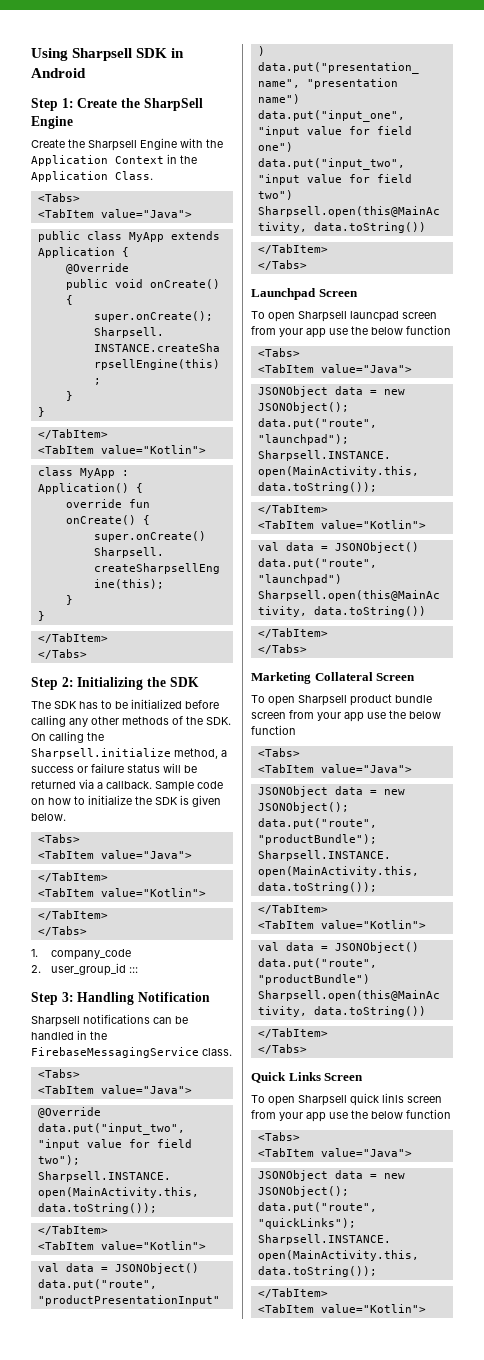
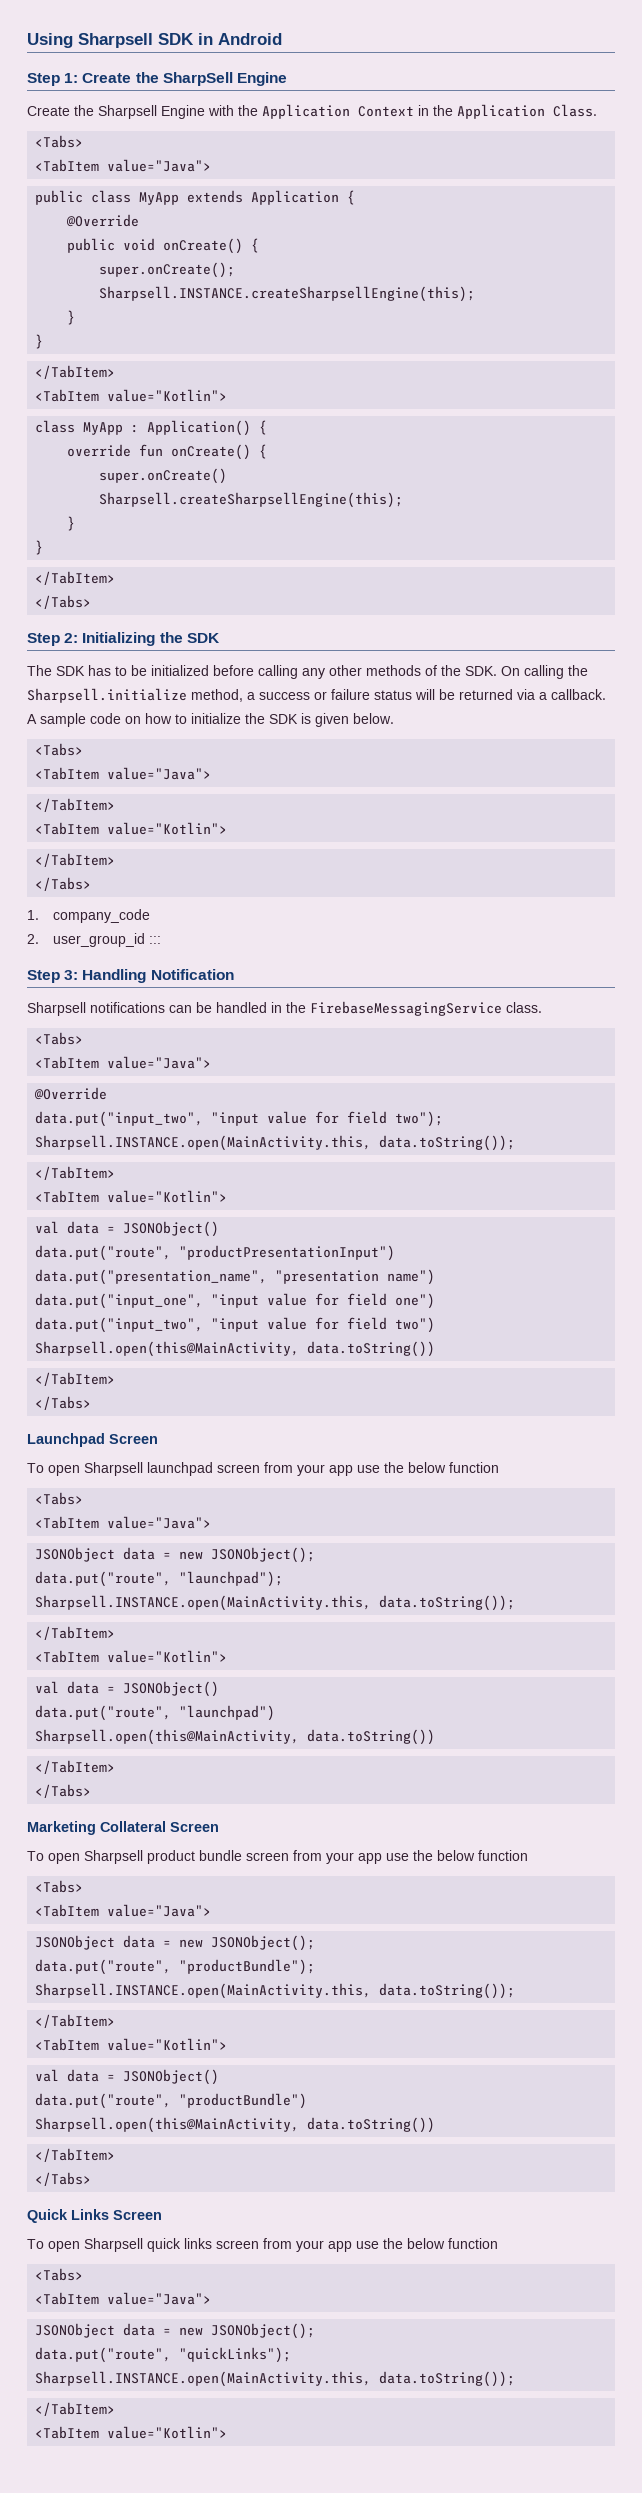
[155,781,194,792] Sample -> [27,713,86,727] A sample
[350,311,399,322] launcpad -> [147,1462,213,1476] launchpad
[382,1093,404,1103] linls -> [184,2238,212,2249] links

